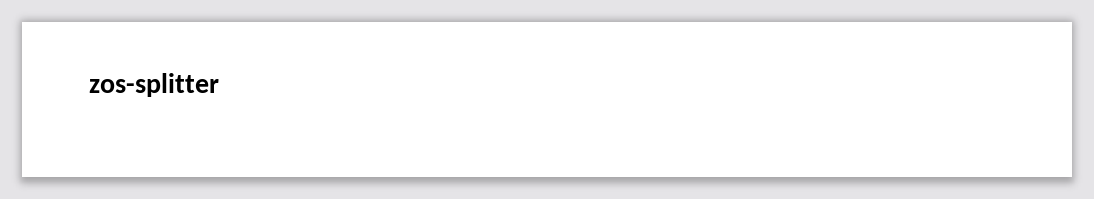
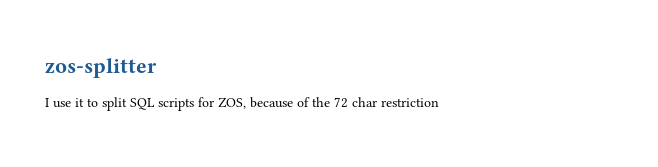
(219, 85) none -> [45,97,439,111] // I use it to split SQL scripts for ZOS, because of the 72 char restriction

